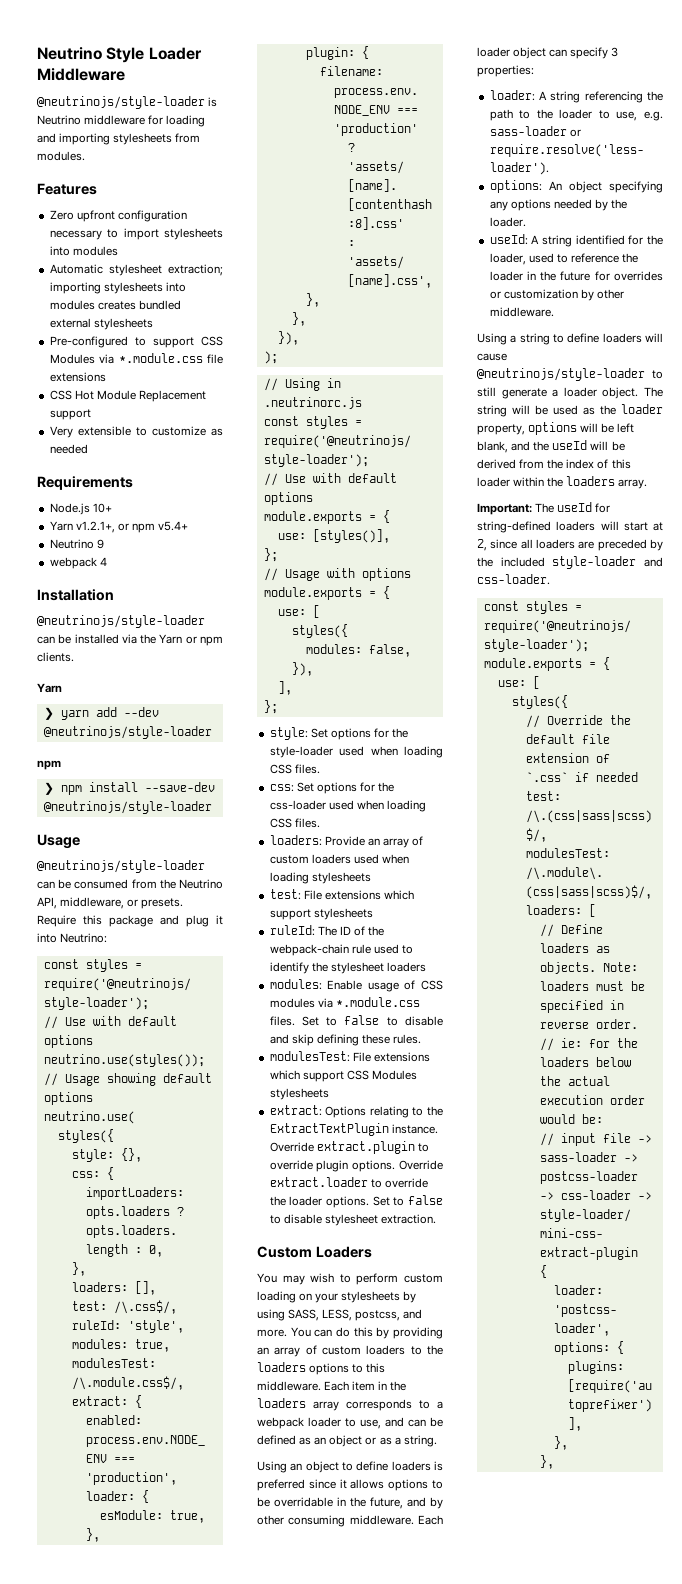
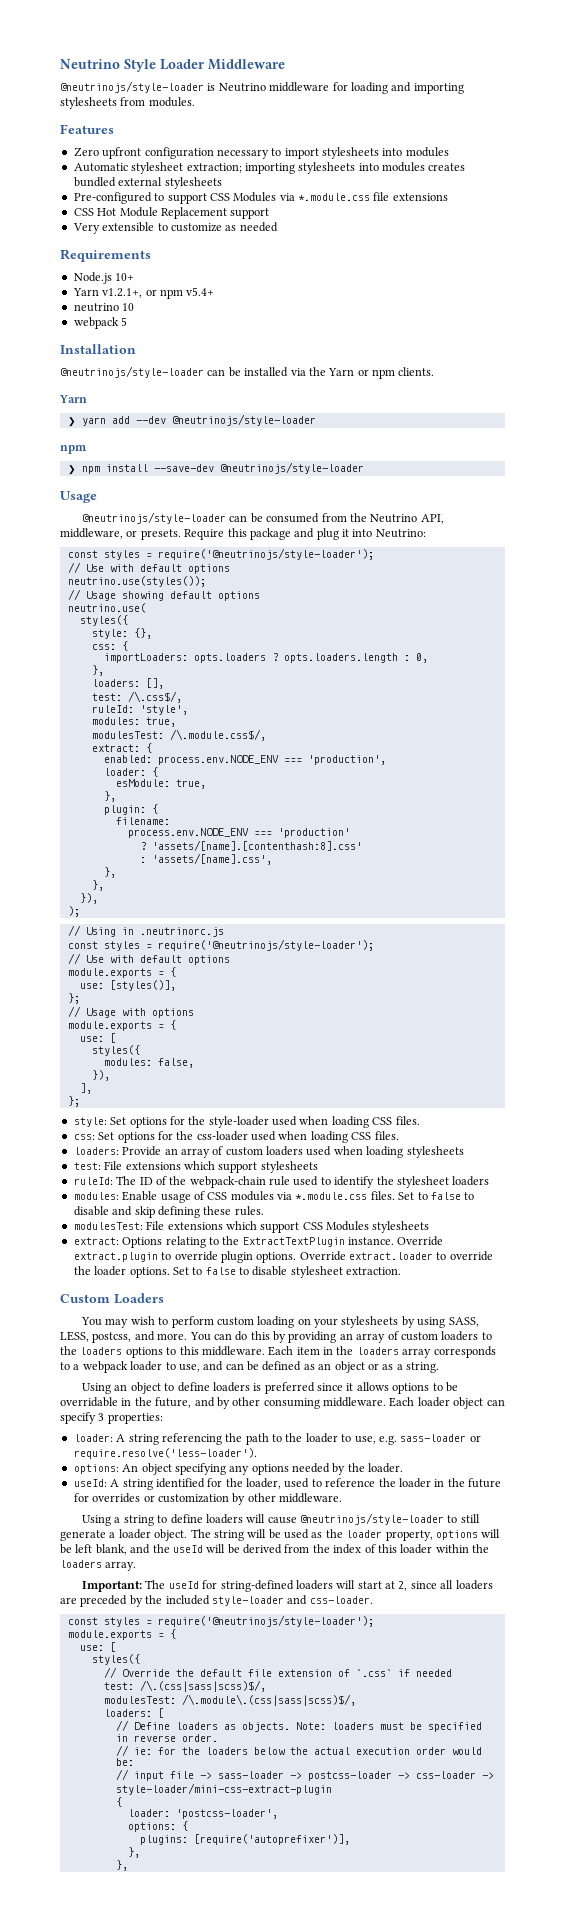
[49,539,104,549] [49,557,107,569] Neutrino 9 // webpack 4 -> [73,303,135,312] [73,317,128,329] neutrino 10 // webpack 5

